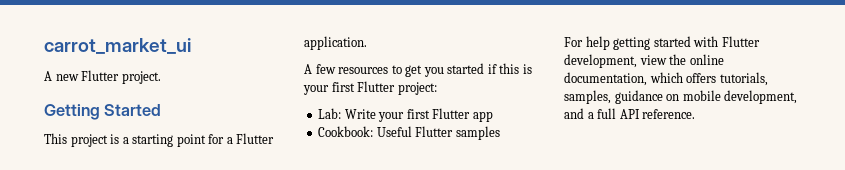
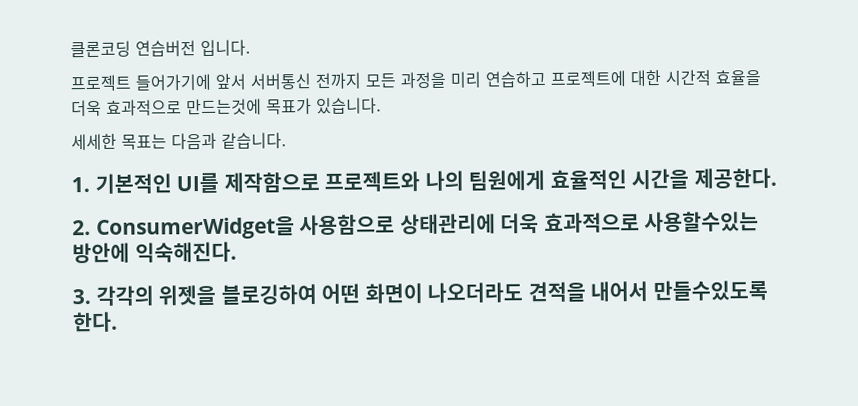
[44,38,191,54] [44,70,161,84] [44,104,162,120] [44,133,275,147] [304,36,367,50] [304,63,532,77] [303,81,437,95] [318,108,493,122] [318,126,500,140] [564,36,760,50] [564,54,724,68] [564,72,768,86] [564,90,798,104] [564,108,696,119] carrot_market_ui // A new Flutter project. // Getting Started // This project is a starting point for a Flutter application. // A few resources to get you started if this is your first Flutter project: // Lab: Write your first Flutter app // Cookbook: Useful Flutter samples // For help getting started with Flutter development, view the online documentation, which offers tutorials, samples, guidance on mobile development, and a full API reference. -> [70,39,251,58] [70,69,761,92] [71,97,382,117] [71,132,287,151] [71,167,777,194] [72,211,760,240] [72,241,237,264] [72,279,768,306] [72,311,118,333] 클론코딩 연습버전 입니다. // 프로젝트 들어가기에 앞서 서버통신 전까지 모든 과정을 미리 연습하고 프로젝트에 대한 시간적 효율을 더욱 효과적으로 만드는것에 목표가 있습니다. // 세세한 목표는 다음과 같습니다. // 1. 기본적인 UI를 제작함으로 프로젝트와 나의 팀원에게 효율적인 시간을 제공한다. // 2. ConsumerWidget을 사용함으로 상태관리에 더욱 효과적으로 사용할수있는 방안에 익숙해진다. // 3. 각각의 위젯을 블로깅하여 어떤 화면이 나오더라도 견적을 내어서 만들수있도록 한다.

